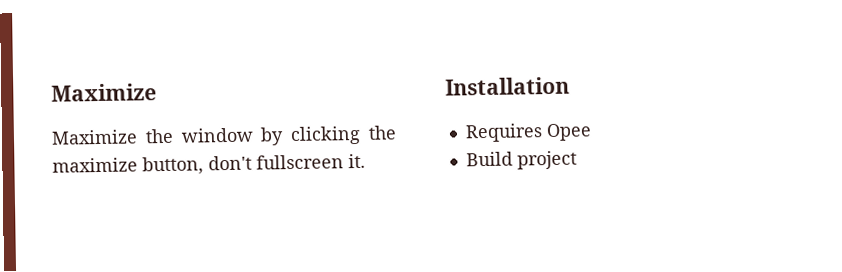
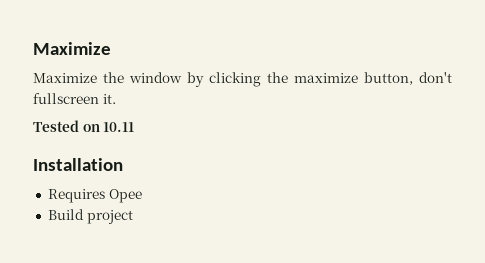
(366, 161) none -> [33,120,135,132] // Tested on 10.11

